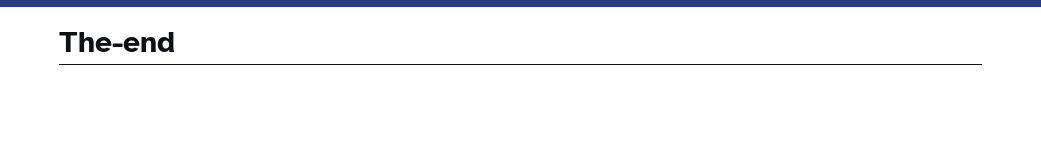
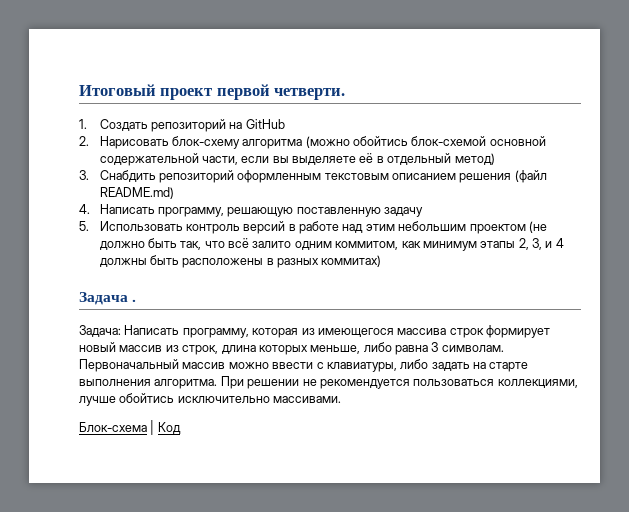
[59,32,175,52] The-end -> [79,84,346,100] [79,119,285,132] [79,136,546,149] [99,153,495,166] [79,170,547,183] [99,187,174,199] [79,204,424,217] [79,221,547,234] [99,238,564,251] [99,255,382,268] [79,292,137,305] [79,325,550,338] [79,342,504,355] [79,359,529,372] [79,376,578,389] [79,393,342,406] [79,420,181,435] Итоговый проект первой четверти. // 1. Создать репозиторий на GitHub // 2. Нарисовать блок-схему алгоритма (можно обойтись блок-схемой основной содержательной части, если вы выделяете её в отдельный метод) // 3. Снабдить репозиторий оформленным текстовым описанием решения (файл README.md) // 4. Написать программу, решающую поставленную задачу // 5. Использовать контроль версий в работе над этим небольшим проектом (не должно быть так, что всё залито одним коммитом, как минимум этапы 2, 3, и 4 должны быть расположены в разных коммитах) // Задача . // Задача: Написать программу, которая из имеющегося массива строк формирует новый массив из строк, длина которых меньше, либо равна 3 символам. Первоначальный массив можно ввести с клавиатуры, либо задать на старте выполнения алгоритма. При решении не рекомендуется пользоваться коллекциями, лучше обойтись исключительно массивами. // Блок-схема | Код

